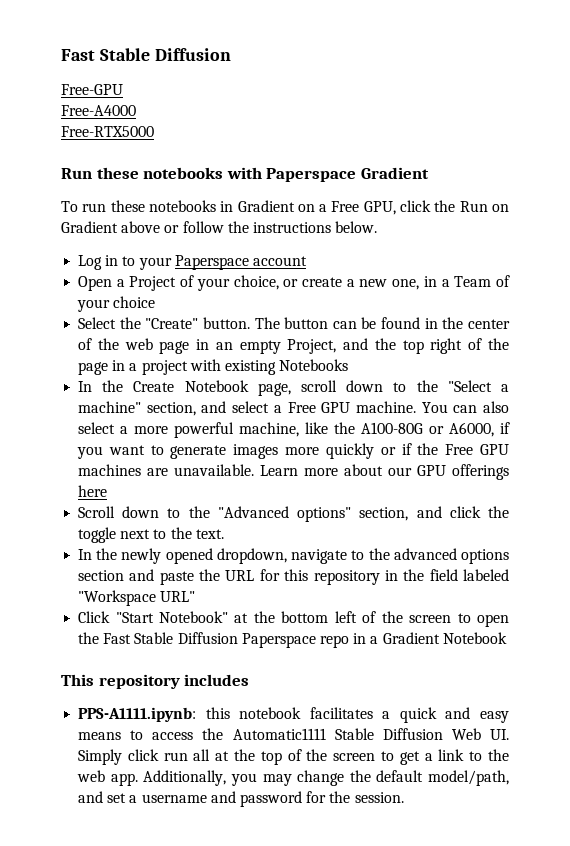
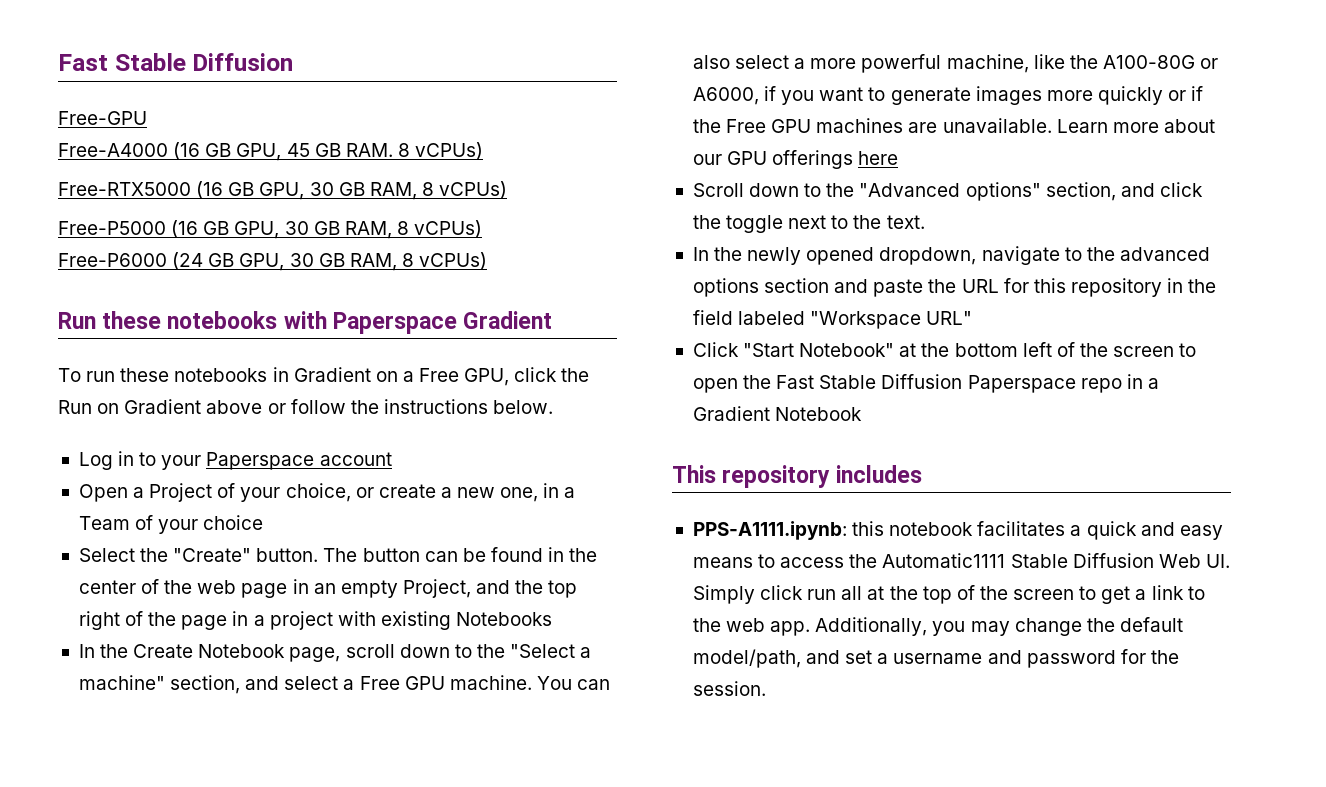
[61,126,154,137] // Free-RTX5000 -> [173,142,484,161] [58,181,508,200] [58,220,483,239] [58,252,488,271] (16 GB GPU, 45 GB RAM. 8 vCPUs) // Free-RTX5000 (16 GB GPU, 30 GB RAM, 8 vCPUs) // Free-P5000 (16 GB GPU, 30 GB RAM, 8 vCPUs) // Free-P6000 (24 GB GPU, 30 GB RAM, 8 vCPUs)

